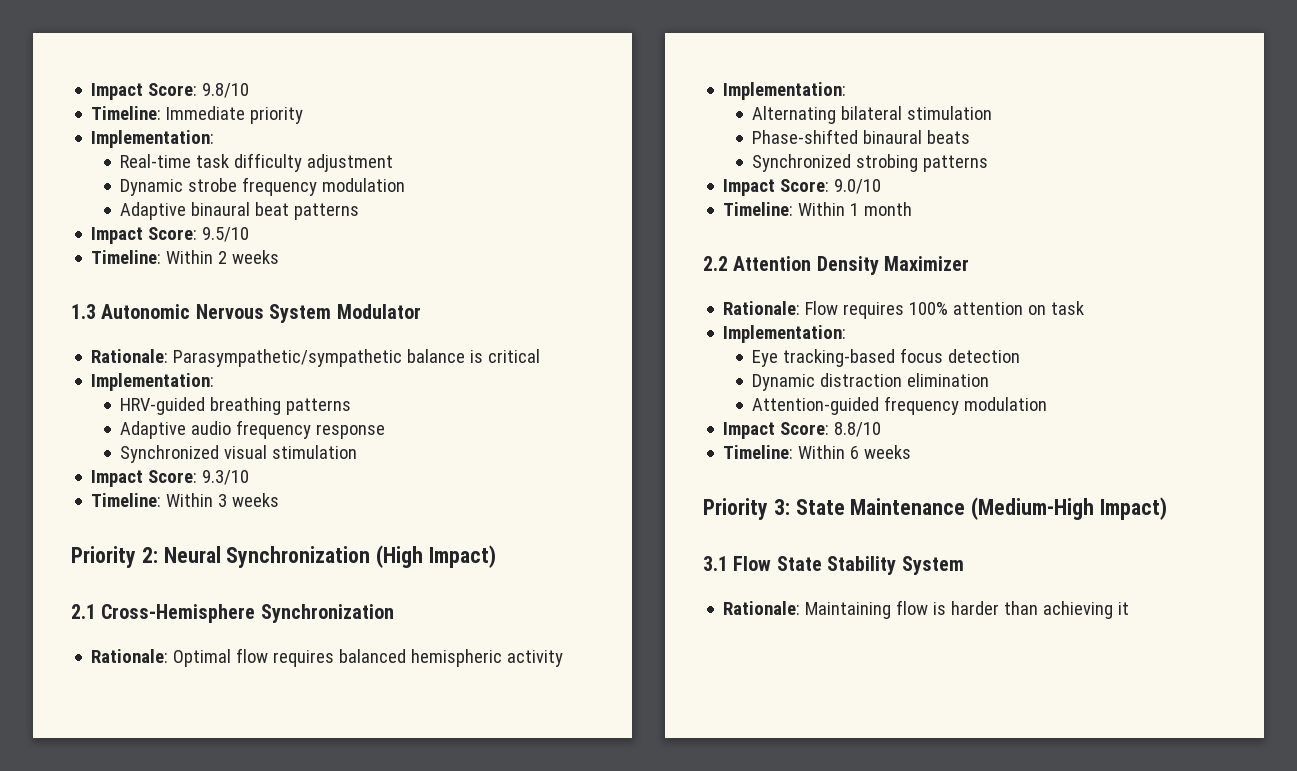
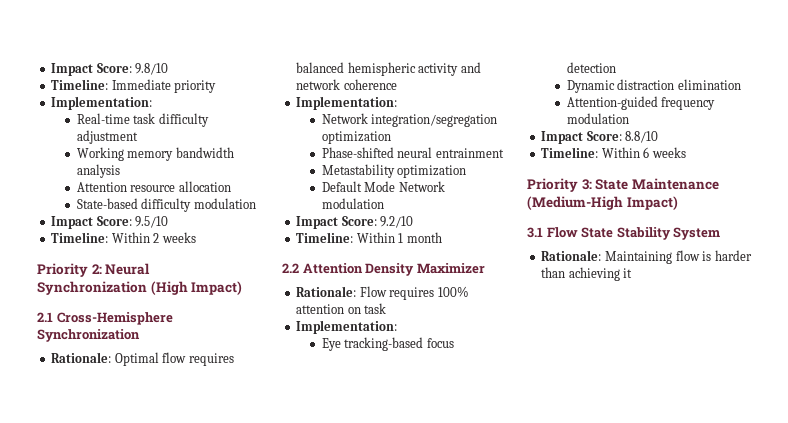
[120,177,406,196] [120,202,360,220] Dynamic strobe frequency modulation // Adaptive binaural beat patterns -> [76,147,234,161] [76,164,120,178] [76,181,231,192] [76,198,256,212] Working memory bandwidth analysis // Attention resource allocation // State-based difficulty modulation
[71,304,421,323] [91,349,541,367] [91,373,215,391] [120,397,352,415] [120,420,386,439] [120,445,358,463] [91,470,250,487] [91,493,280,507] // 1.3 Autonomic Nervous System Modulator // Rationale: Parasympathetic/sympathetic balance is critical // Implementation: // HRV-guided breathing patterns // Adaptive audio frequency response // Synchronized visual stimulation // Impact Score: 9.3/10 // Timeline: Within 3 weeks -> (196, 237) none
[723,82,847,100] [752,106,993,124] [752,129,971,144] [752,154,989,172] [723,179,882,196] // Implementation: // Alternating bilateral stimulation // Phase-shifted binaural beats // Synchronized strobing patterns // Impact Score: 9.0/10 -> [460,62,481,73] [296,79,397,90] [296,96,398,110] [321,113,498,127] [321,131,391,144] [321,147,504,158] [321,164,467,178] [321,181,445,192] [321,198,384,209] [296,216,414,229] and network coherence // Implementation: // Network integration/segregation optimization // Phase-shifted neural entrainment // Metastability optimization // Default Mode Network modulation // Impact Score: 9.2/10

